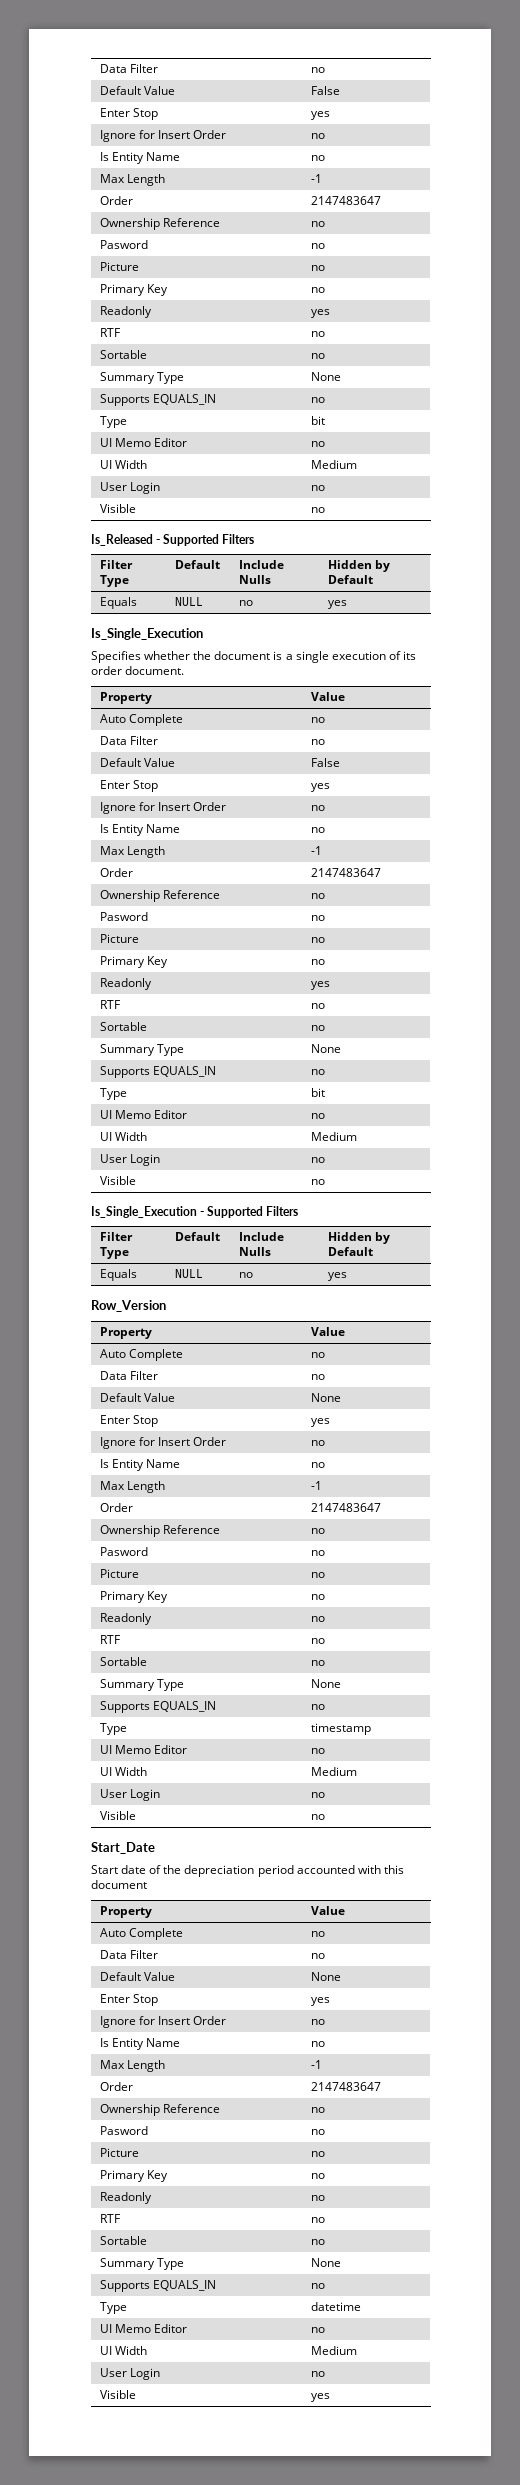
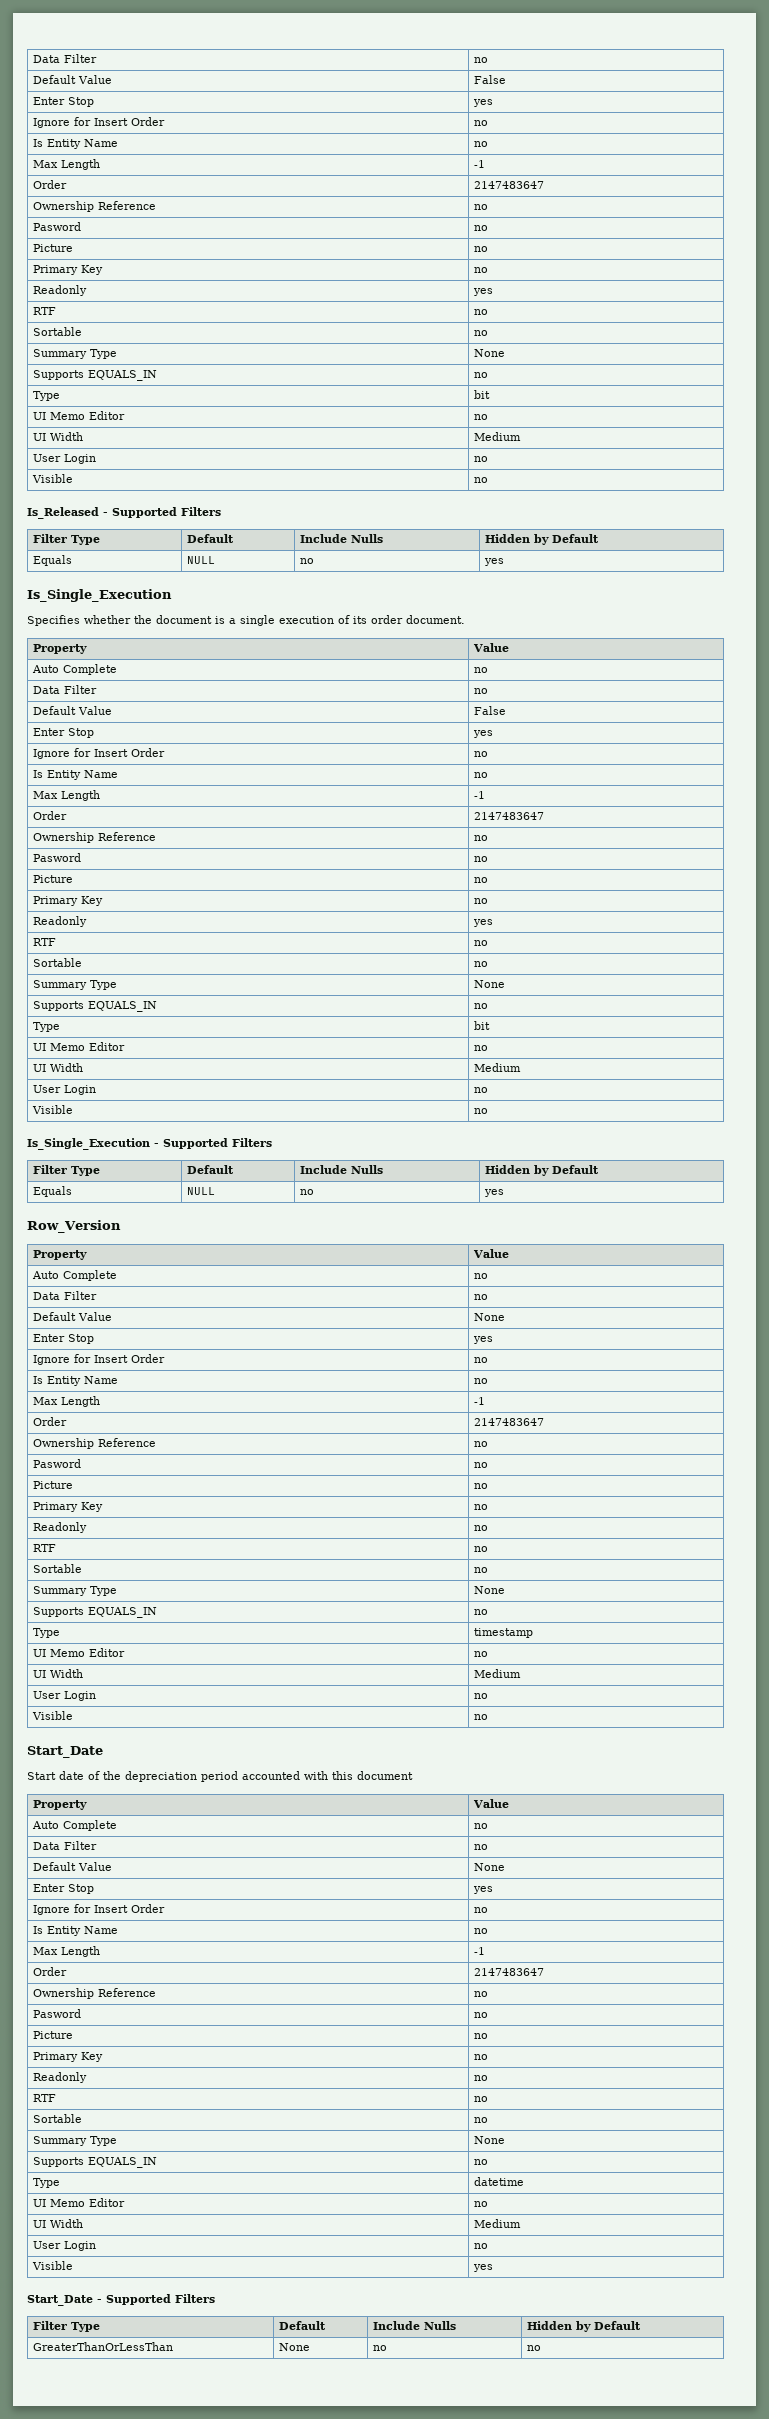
(330, 2397) none -> [27,2294,215,2306] [32,2321,100,2332] [278,2321,326,2330] [372,2321,456,2330] [526,2321,641,2332] [32,2342,173,2351] [278,2343,310,2351] [372,2345,387,2351] [526,2345,541,2351] // Start_Date - Supported Filters // Filter Type | Default | Include Nulls | Hidden by Default // GreaterThanOrLessThan | None | no | no

